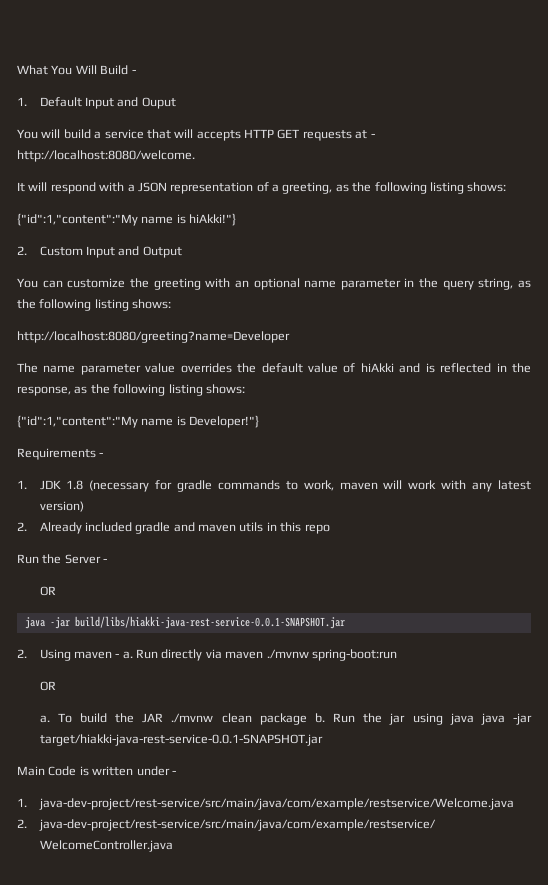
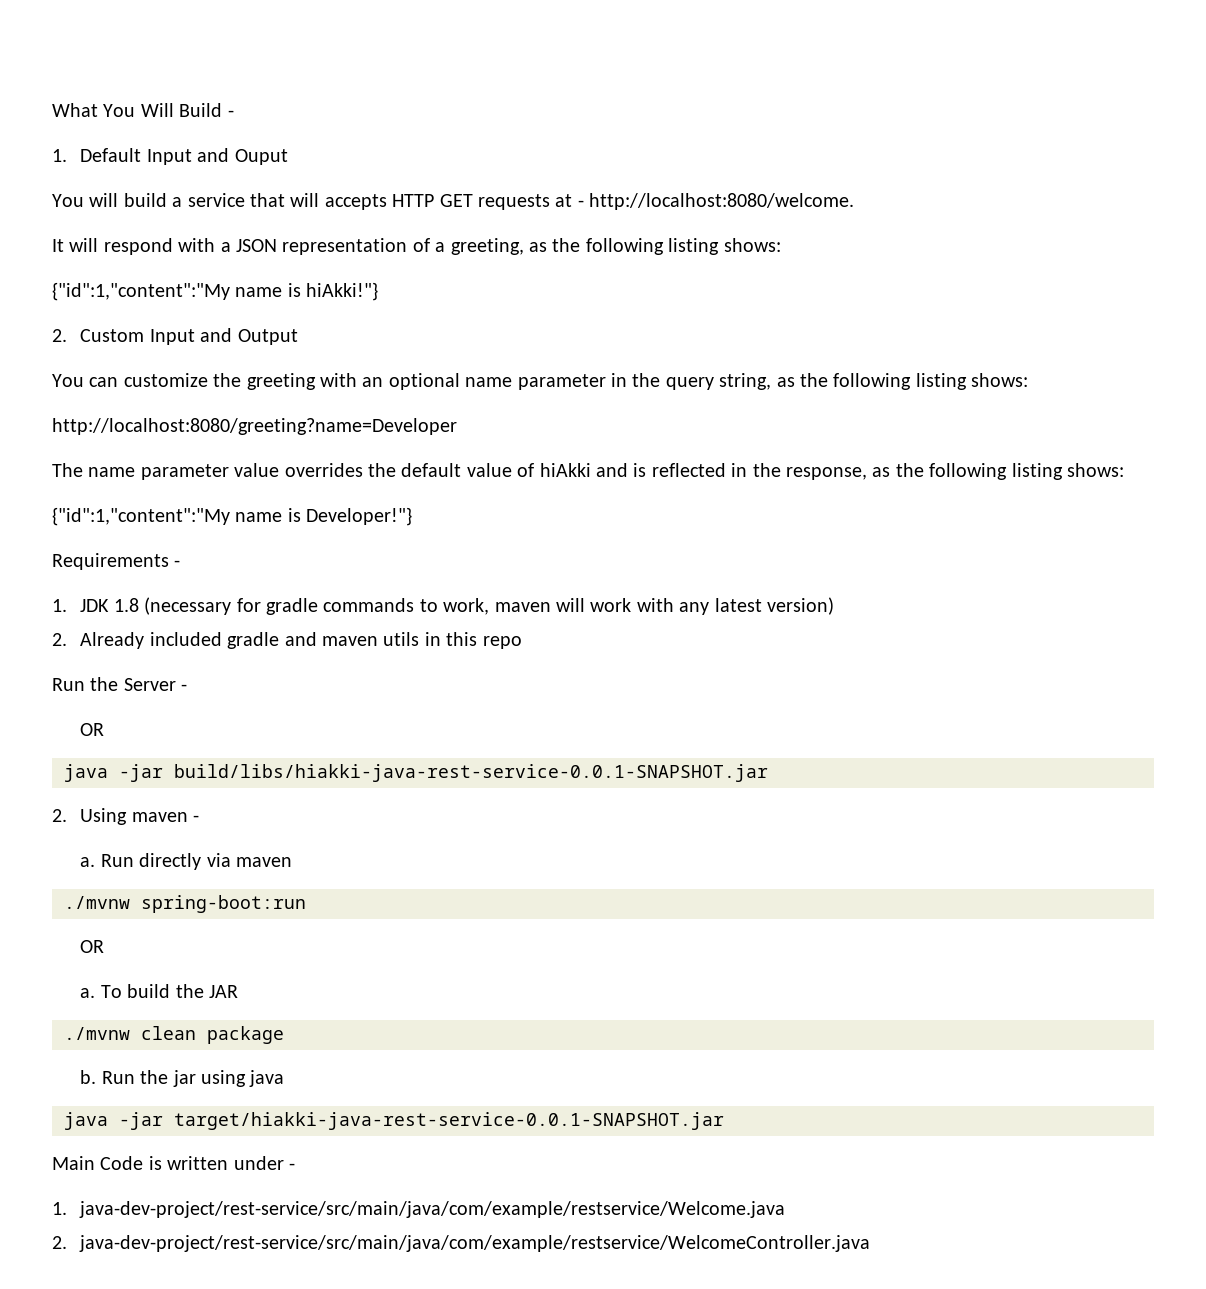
(120, 655) none -> (200, 818) //
(264, 655) none -> (292, 862) //
(164, 718) none -> (238, 991) //
(307, 719) none -> (284, 1035) //
(474, 719) none -> (285, 1078) //

